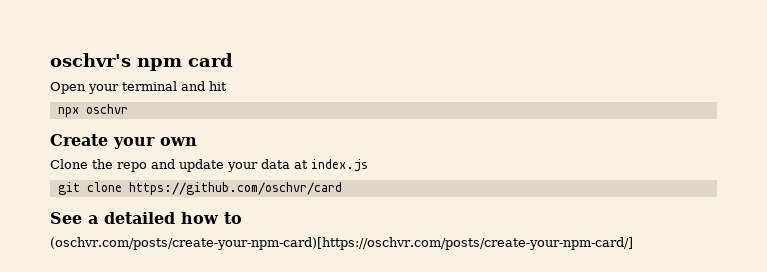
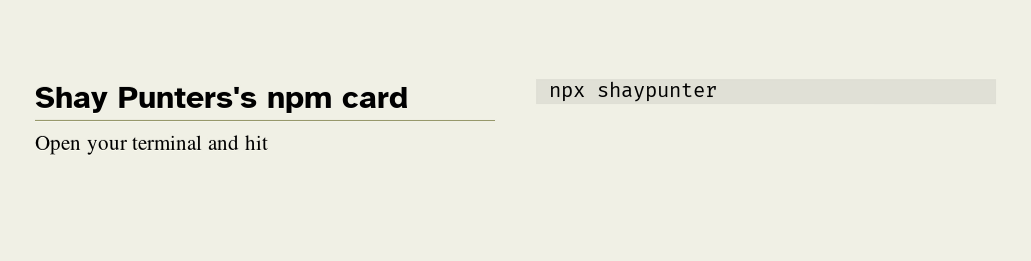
[50,53,131,67] oschvr's -> [35,86,258,113] Shay Punters's
[85,104,128,114] [50,134,197,149] [50,159,368,172] [57,182,342,195] [50,212,242,224] [50,237,633,250] oschvr // Create your own // Clone the repo and update your data at index.js // git clone https://github.com/oschvr/card // See a detailed how to // (oschvr.com/posts/create-your-npm-card)[https://oschvr.com/posts/create-your-npm-card/] -> [596,81,718,103] shaypunter

